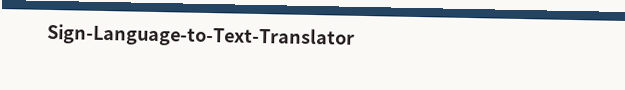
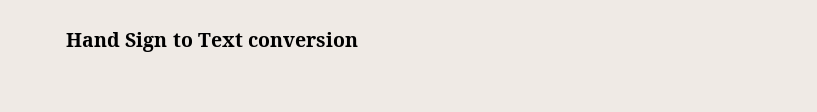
[46,23,355,49] Sign-Language-to-Text-Translator -> [66,32,359,52] Hand Sign to Text conversion

